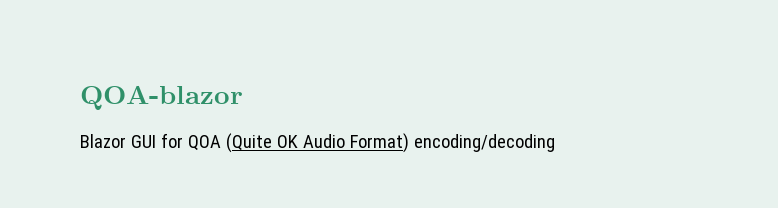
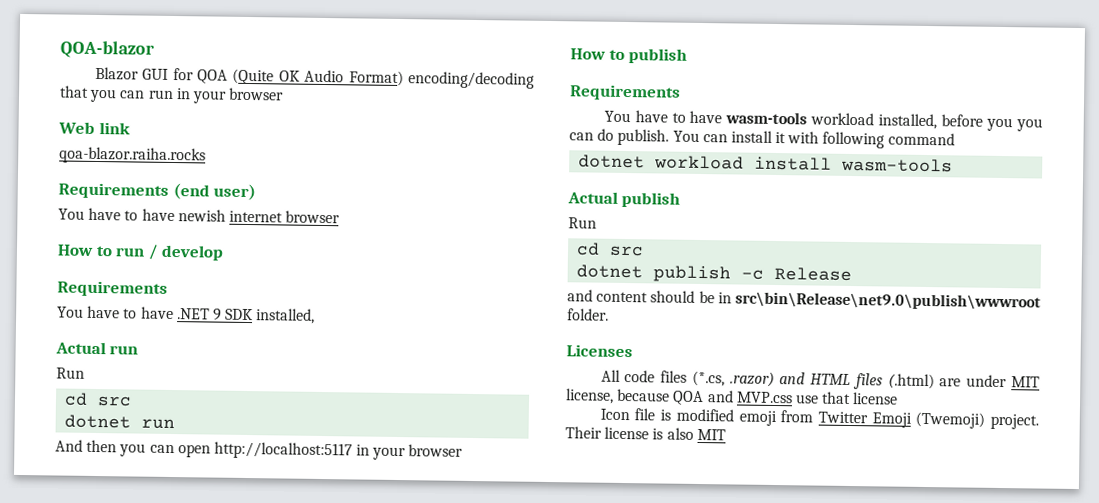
(555, 143) none -> [59,85,285,104] [58,121,131,135] [59,146,206,165] [58,182,257,201] [58,207,341,224] [57,244,225,261] [57,280,168,297] [57,305,316,324] [55,341,139,355] [56,367,85,379] [64,392,133,407] [64,414,176,430] [55,439,464,461] [570,48,688,64] [570,84,681,101] [603,110,1043,132] [569,128,955,149] [578,154,954,173] [567,191,681,208] [568,217,597,229] [576,242,645,257] [576,264,853,283] [567,289,1041,311] [567,308,609,321] [566,344,633,358] [600,369,1040,390] [565,388,899,406] [599,408,1039,430] [565,426,726,441] that you can run in your browser // Web link // qoa-blazor.raiha.rocks // Requirements (end user) // You have to have newish internet browser // How to run / develop // Requirements // You have to have .NET 9 SDK installed, // Actual run // Run // cd src // dotnet run // And then you can open http://localhost:5117 in your browser // How to publish // Requirements // You have to have wasm-tools workload installed, before you you can do publish. You can install it with following command // dotnet workload install wasm-tools // Actual publish // Run // cd src // dotnet publish -c Release // and content should be in src\bin\Release\net9.0\publish\wwwroot folder. // Licenses // All code files (*.cs, .razor) and HTML files (.html) are under MIT license, because QOA and MVP.css use that license // Icon file is modified emoji from Twitter Emoji (Twemoji) project. Their license is also MIT

